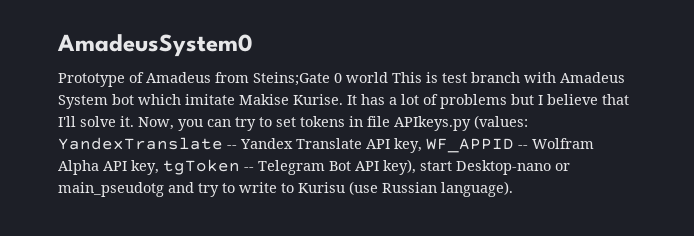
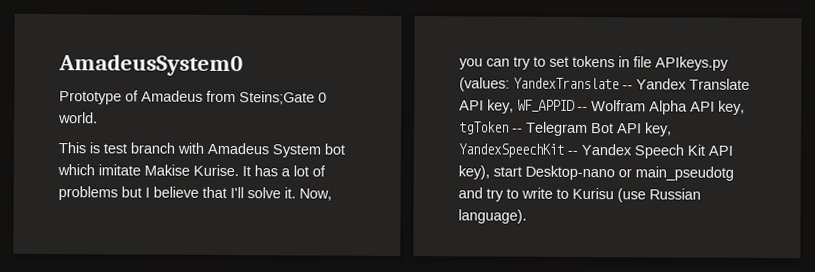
[346,72,388,83] world -> [58,112,98,124] world. //
(379, 166) none -> [645,122,672,137] [458,143,733,159] key, YandexSpeechKit -- Yandex Speech Kit API

